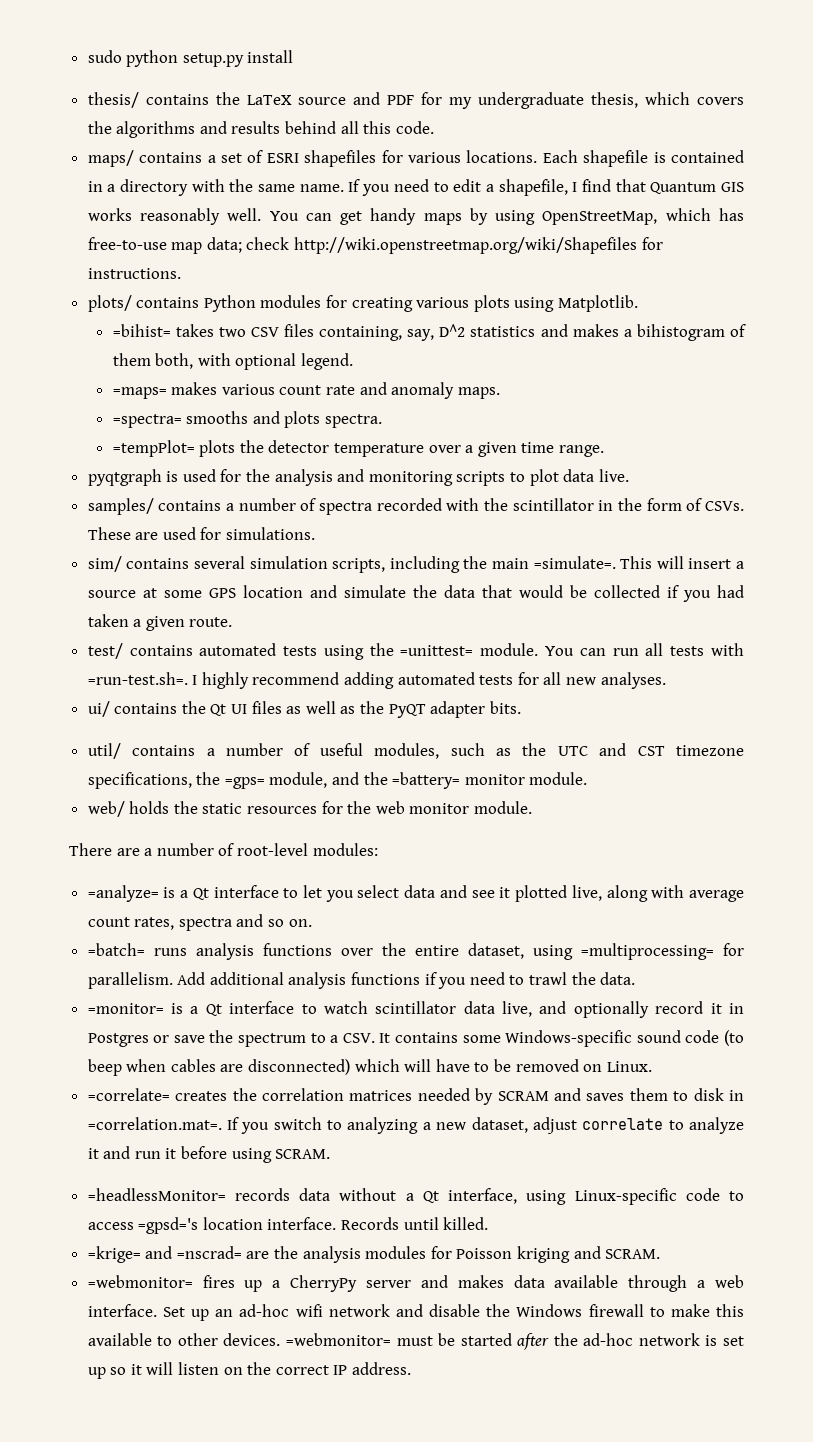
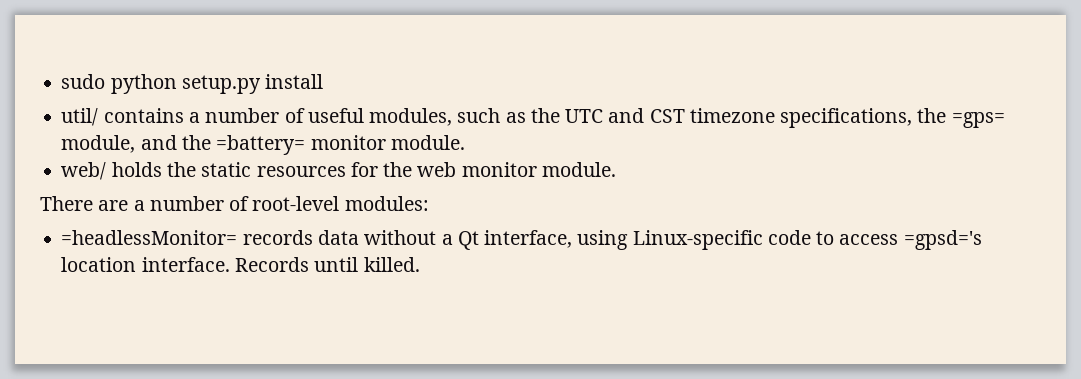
[87,92,744,109] [87,121,434,138] [87,150,744,167] [87,179,744,196] [87,208,744,225] [87,237,663,254] [87,268,181,279] [87,295,639,312] [112,324,746,341] [112,353,354,370] [112,382,500,399] [112,411,383,428] [112,440,604,457] [87,469,629,486] [87,498,744,515] [87,527,316,540] [87,556,745,573] [87,585,744,602] [87,614,233,631] [87,643,744,660] [87,672,666,689] [87,701,521,718] // thesis/ contains the LaTeX source and PDF for my undergraduate thesis, which covers the algorithms and results behind all this code. // maps/ contains a set of ESRI shapefiles for various locations. Each shapefile is contained in a directory with the same name. If you need to edit a shapefile, I find that Quantum GIS works reasonably well. You can get handy maps by using OpenStreetMap, which has free-to-use map data; check http://wiki.openstreetmap.org/wiki/Shapefiles for instructions. // plots/ contains Python modules for creating various plots using Matplotlib. // =bihist= takes two CSV files containing, say, D^2 statistics and makes a bihistogram of them both, with optional legend. // =maps= makes various count rate and anomaly maps. // =spectra= smooths and plots spectra. // =tempPlot= plots the detector temperature over a given time range. // pyqtgraph is used for the analysis and monitoring scripts to plot data live. // samples/ contains a number of spectra recorded with the scintillator in the form of CSVs. These are used for simulations. // sim/ contains several simulation scripts, including the main =simulate=. This will insert a source at some GPS location and simulate the data that would be collected if you had taken a given route. // test/ contains automated tests using the =unittest= module. You can run all tests with =run-test.sh=. I highly recommend adding automated tests for all new analyses. // ui/ contains the Qt UI files as well as the PyQT adapter bits. -> (324, 81) none
[87,885,745,902] [87,914,312,931] [87,943,744,960] [87,972,636,989] [87,1001,744,1018] [87,1030,745,1047] [87,1059,652,1076] [87,1088,744,1105] [87,1117,744,1134] [87,1146,331,1163] // =analyze= is a Qt interface to let you select data and see it plotted live, along with average count rates, spectra and so on. // =batch= runs analysis functions over the entire dataset, using =multiprocessing= for parallelism. Add additional analysis functions if you need to trawl the data. // =monitor= is a Qt interface to watch scintillator data live, and optionally record it in Postgres or save the spectrum to a CSV. It contains some Windows-specific sound code (to beep when cables are disconnected) which will have to be removed on Linux. // =correlate= creates the correlation matrices needed by SCRAM and saves them to disk in =correlation.mat=. If you switch to analyzing a new dataset, adjust correlate to analyze it and run it before using SCRAM. -> (429, 203) none
[87,1246,661,1263] [87,1275,745,1292] [87,1304,744,1321] [87,1333,744,1350] [87,1362,412,1379] // =krige= and =nscrad= are the analysis modules for Poisson kriging and SCRAM. // =webmonitor= fires up a CherryPy server and makes data available through a web interface. Set up an ad-hoc wifi network and disable the Windows firewall to make this available to other devices. =webmonitor= must be started after the ad-hoc network is set up so it will listen on the correct IP address. -> (420, 264) none

